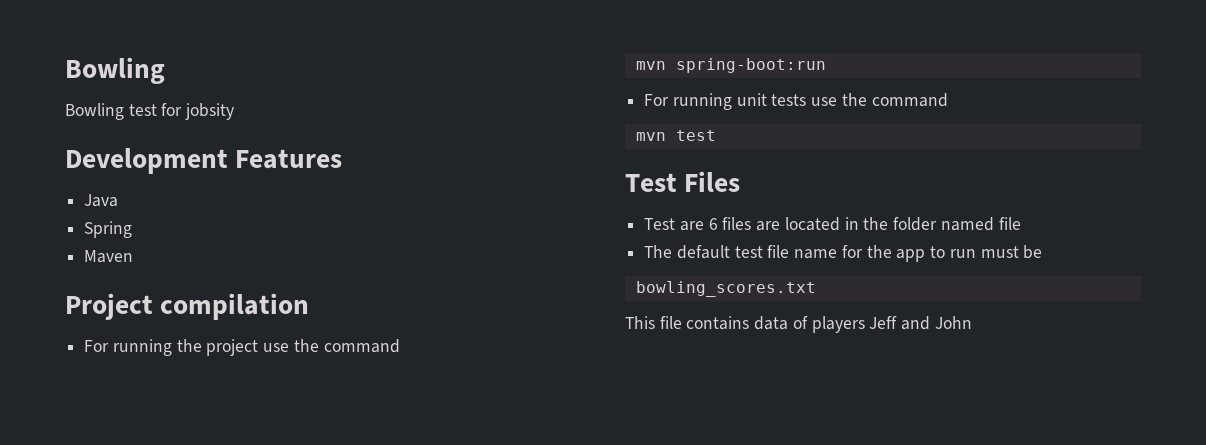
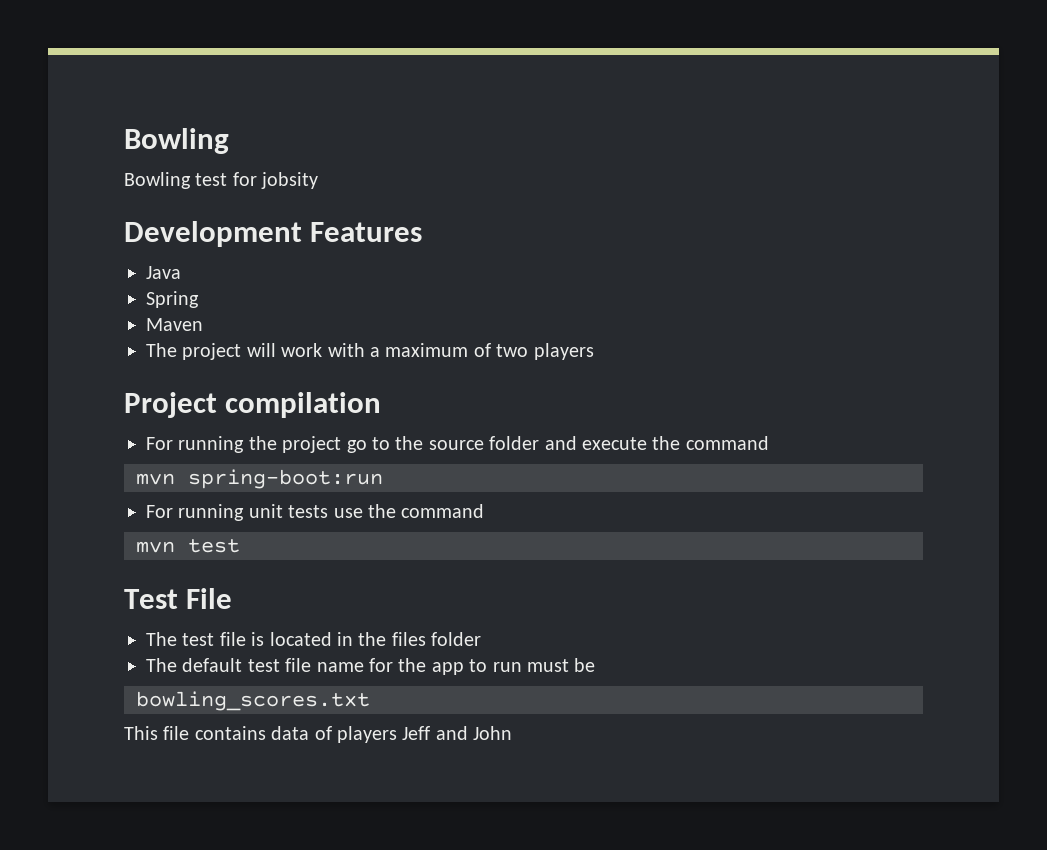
(134, 256) none -> [146,343,594,360] // The project will work with a maximum of two players
[263,343,290,352] use -> [346,436,647,453] go to the source folder and execute
[684,171,741,192] [644,217,781,231] Files // Test are 6 files are -> [186,588,233,609] [146,632,265,646] File // The test file is
[893,217,1021,231] folder named file -> [391,632,482,646] files folder

